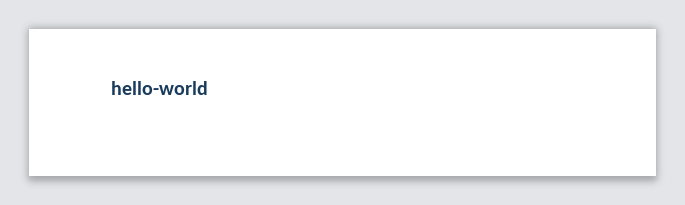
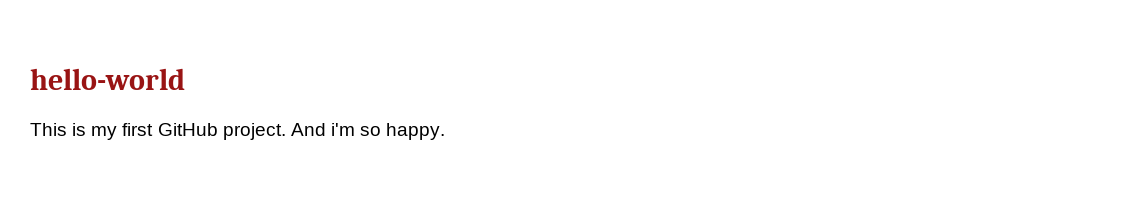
(208, 88) none -> [30,123,446,140] // This is my first GitHub project. And i'm so happy.

